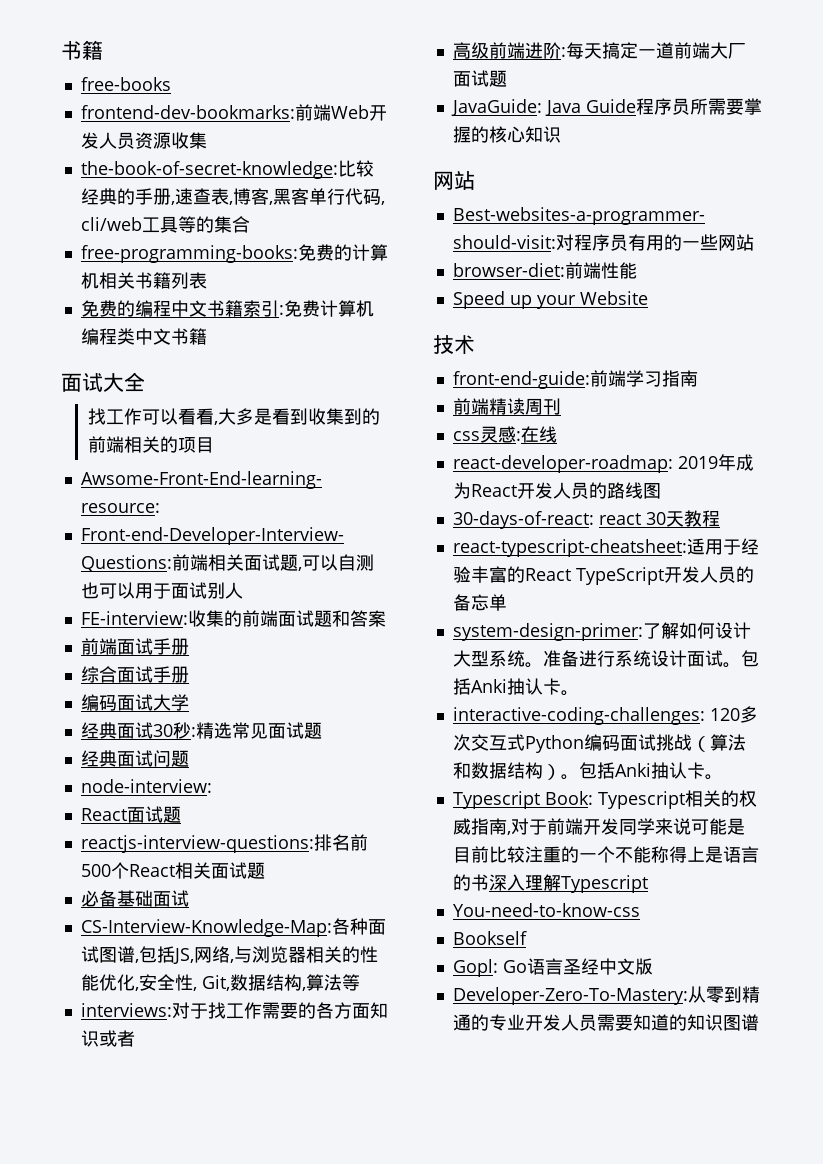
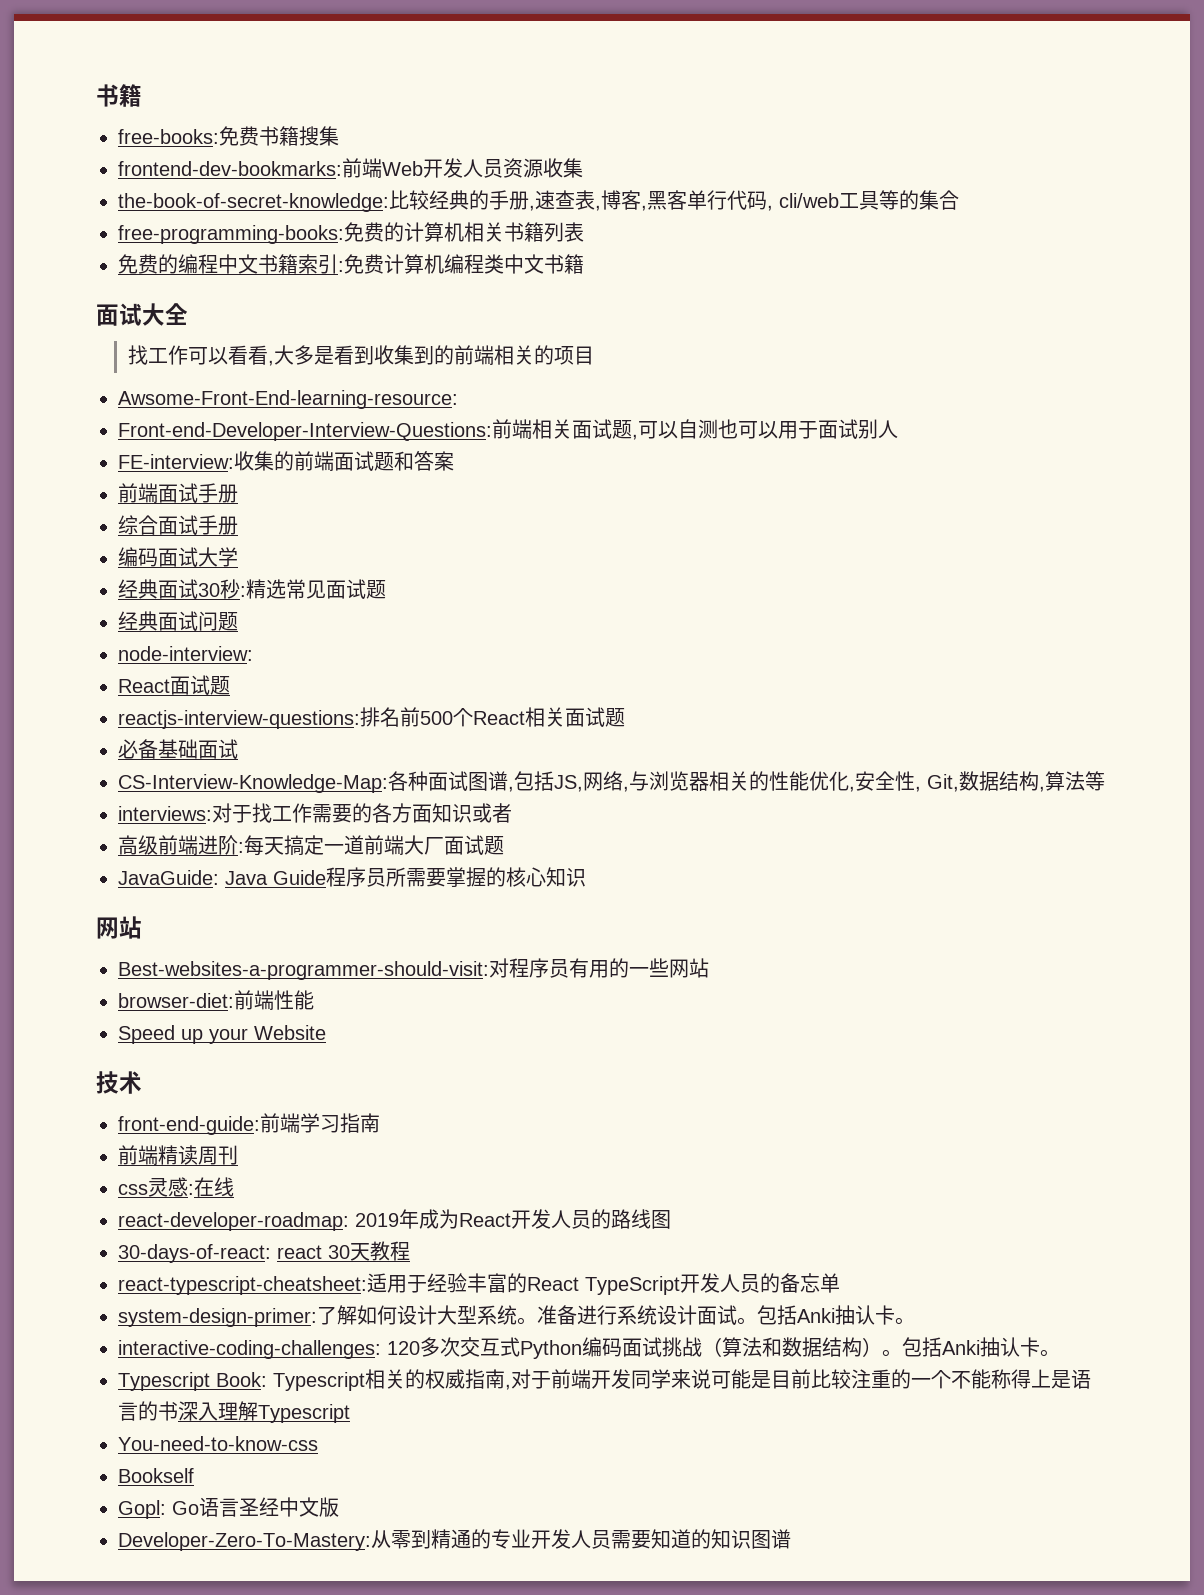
[61,40,103,60] [80,77,171,91] 书籍 // free-books -> [96,84,142,107] [118,126,339,146] 书籍 // free-books:免费书籍搜集

